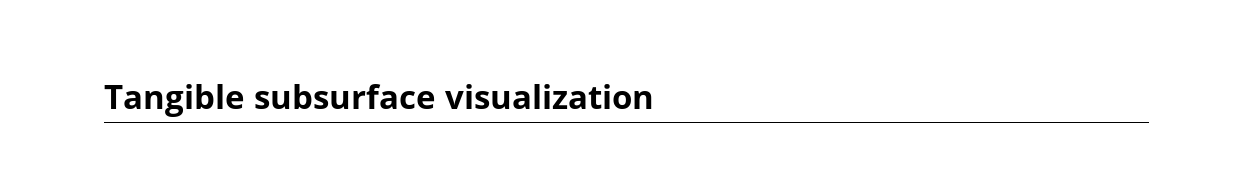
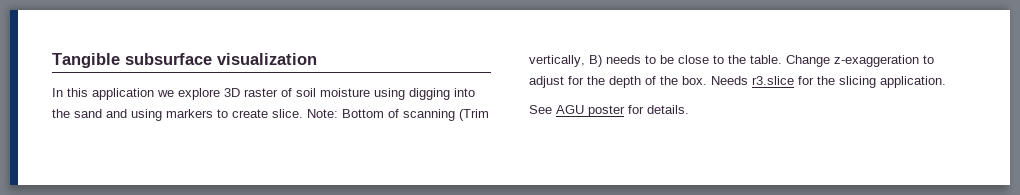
(654, 96) none -> [52,88,475,100] [52,109,489,121] [529,55,934,67] [529,76,946,88] [529,105,689,117] // In this application we explore 3D raster of soil moisture using digging into the sand and using markers to create slice. Note: Bottom of scanning (Trim vertically, B) needs to be close to the table. Change z-exaggeration to adjust for the depth of the box. Needs r3.slice for the slicing application. // See AGU poster for details.

